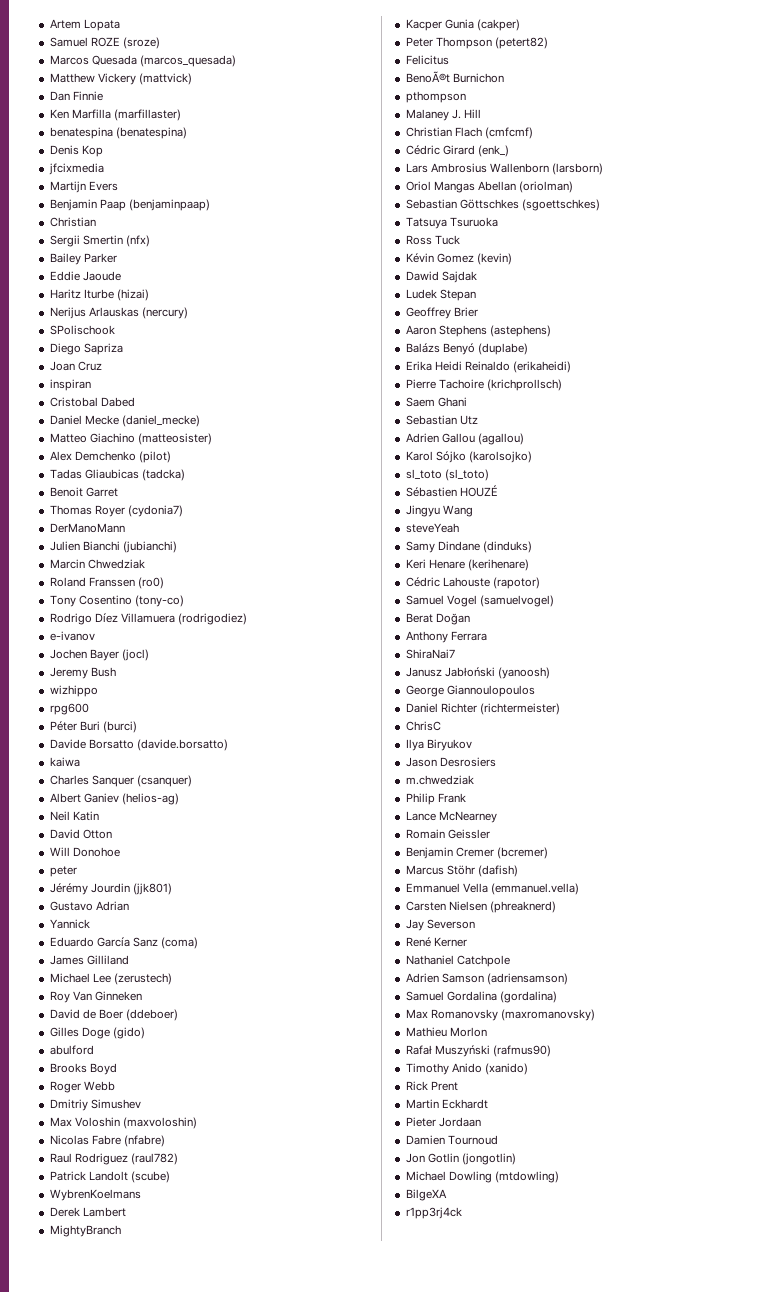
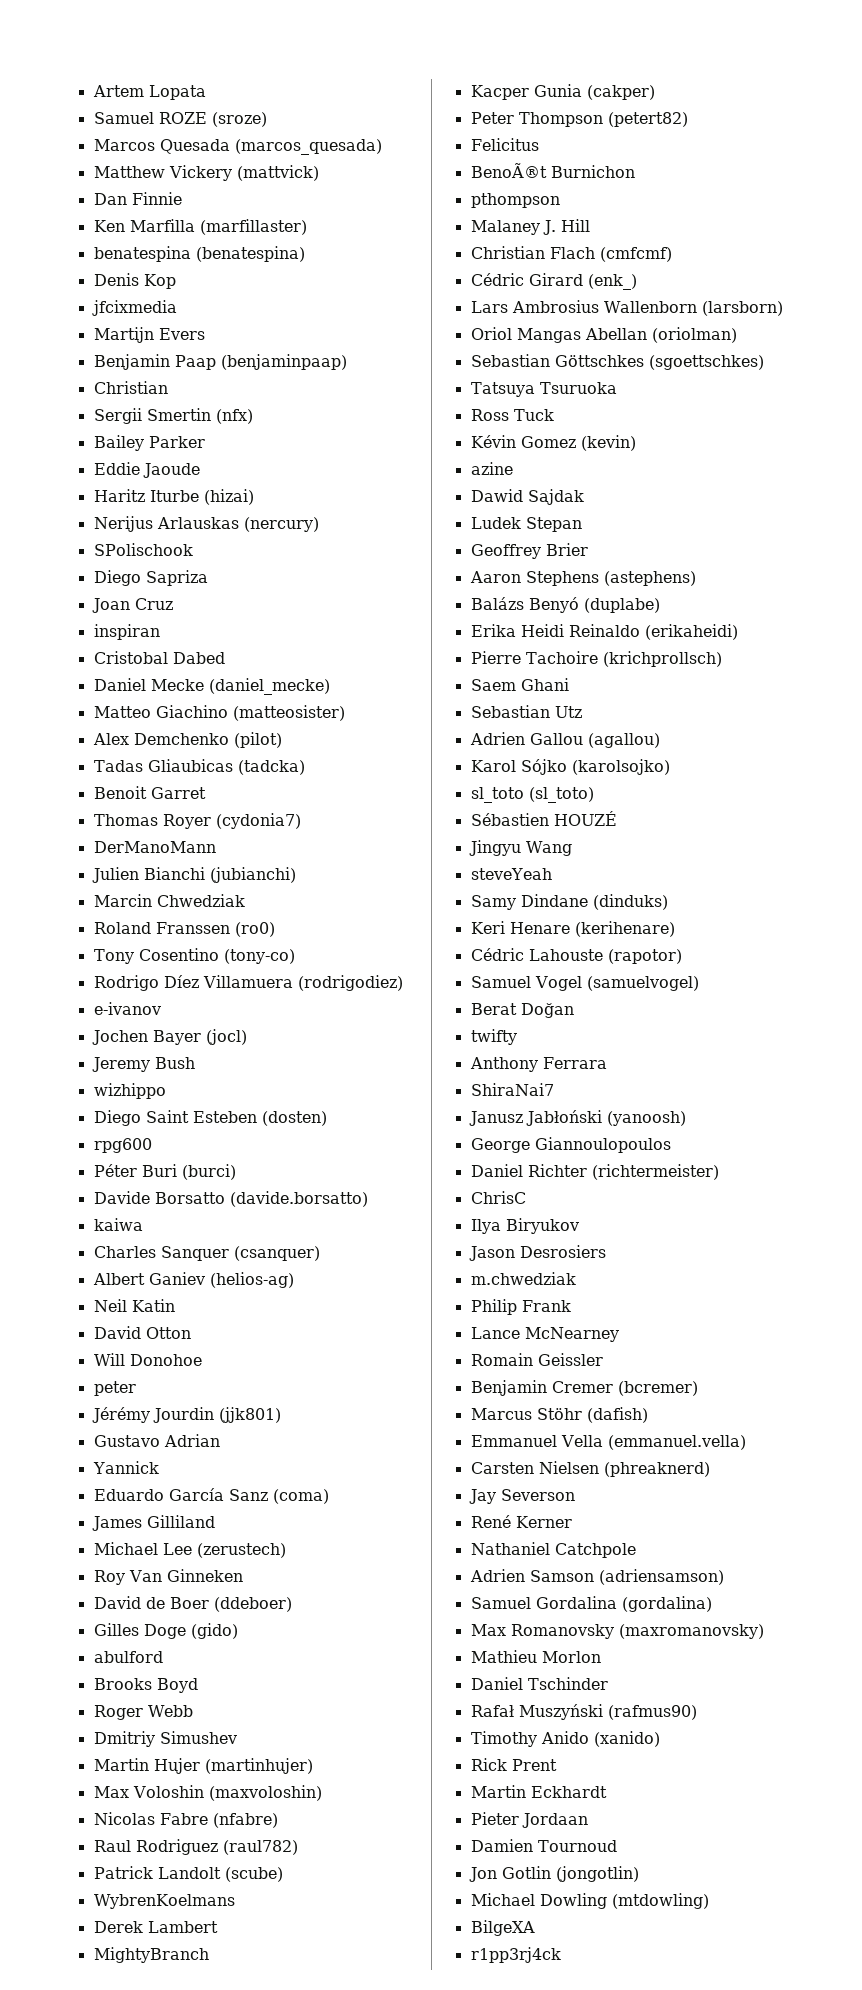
(98, 691) none -> [93,1110,327,1126] // Diego Saint Esteben (dosten)
(141, 1104) none -> [93,1758,313,1774] // Martin Hujer (martinhujer)
(512, 259) none -> [470,462,513,475] // azine
(470, 619) none -> [470,1029,517,1045] // twifty
(487, 1032) none -> [470,1677,608,1690] // Daniel Tschinder

